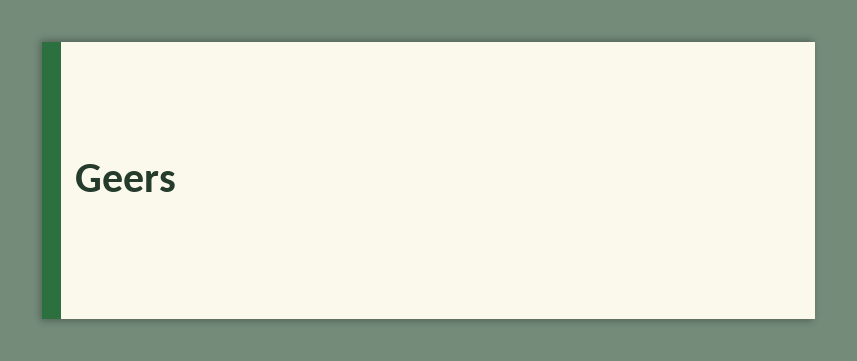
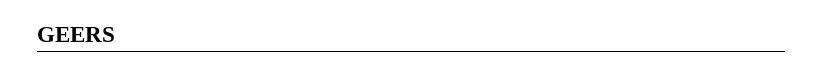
[75,164,176,192] Geers -> [37,27,115,42] GEERS

